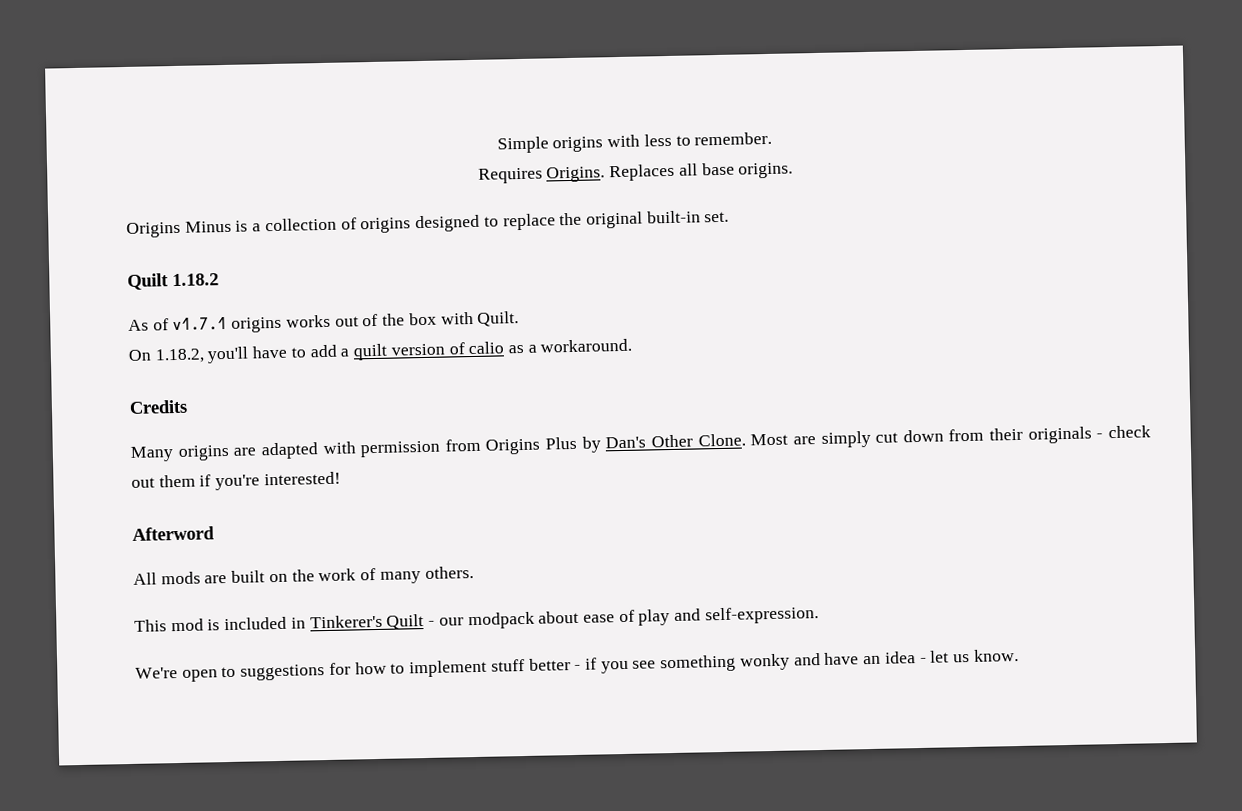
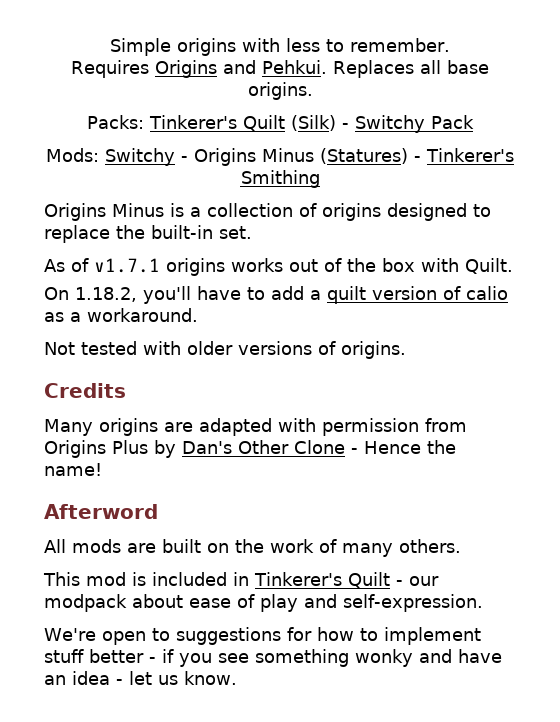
[546,166,606,183] Origins. -> [155,60,327,78] Origins and Pehkui.
(794, 170) none -> [87,115,474,133] [46,148,514,166] [240,170,320,188] // Packs: Tinkerer's Quilt (Silk) - Switchy Pack // Mods: Switchy - Origins Minus (Statures) - Tinkerer's Smithing
[585,211,643,229] original -> (145, 232) none
[127,273,219,290] // Quilt 1.18.2 -> (252, 232) none
(633, 345) none -> [44,341,406,359] // Not tested with older versions of origins.
[697,425,1151,448] [131,471,341,491] Clone. Most are simply cut down from their originals - check out them if you're interested! -> [294,440,456,454] [44,463,102,476] Clone - Hence the name!

